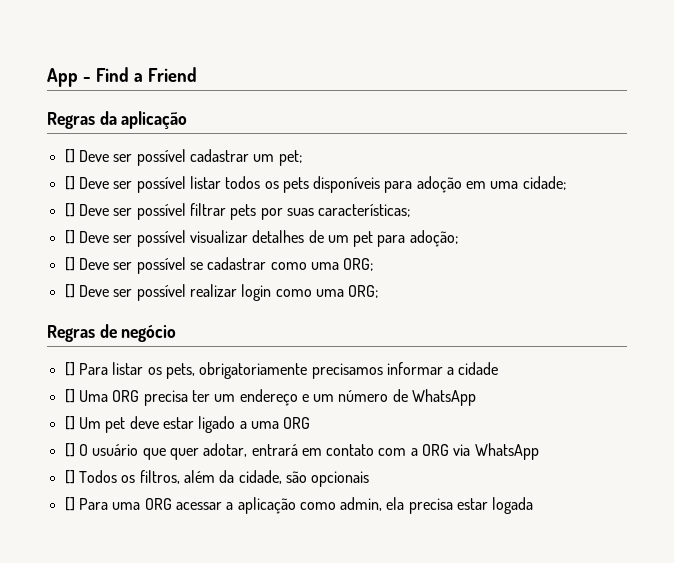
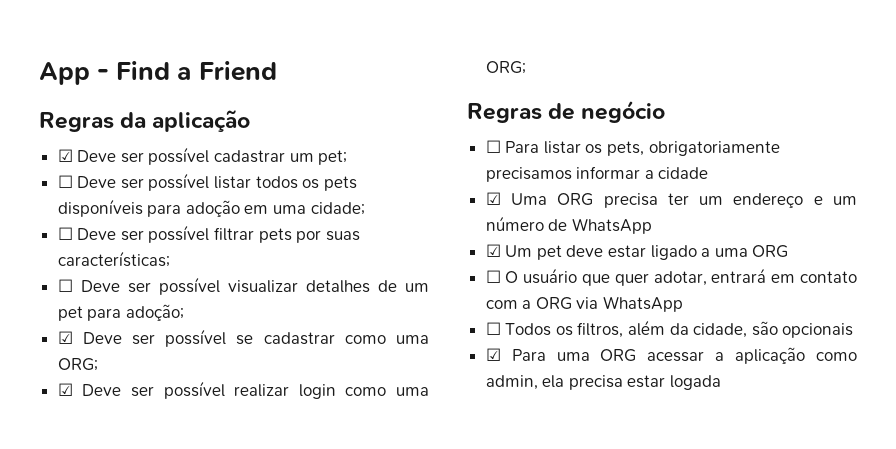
[64,149,75,163] [] -> [57,149,73,162] ☑
[64,176,75,190] [] -> [57,175,73,188] ☐
[64,203,75,217] [] -> [57,227,73,240] ☐
[64,230,75,244] [] -> [57,279,73,292] ☐
[64,257,75,271] [] -> [57,331,73,344] ☑
[64,284,75,298] [] -> [57,383,73,396] ☑
[64,362,75,376] [] -> [485,140,501,153] ☐
[64,389,75,403] [] -> [485,192,501,205] ☑
[64,416,75,430] [] -> [485,244,501,257] ☑
[64,443,75,457] [] -> [485,270,501,283] ☐
[64,470,75,484] [] -> [485,322,501,335] ☐
[64,497,75,511] [] -> [485,348,501,361] ☑

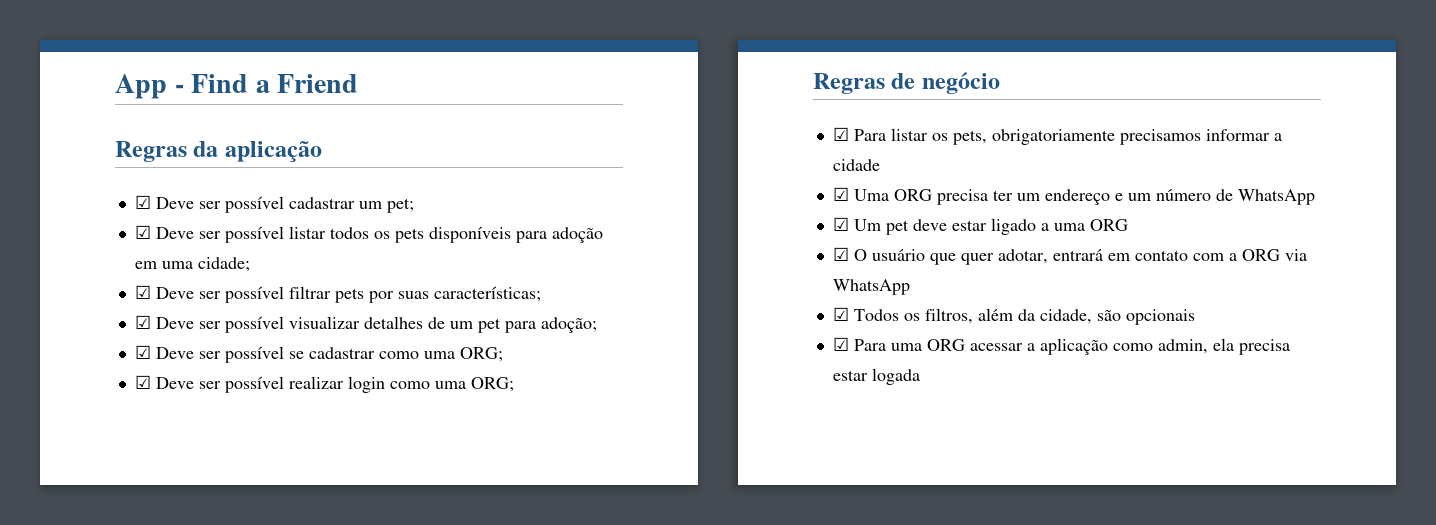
[57,175,73,188] ☐ -> [134,225,151,239] ☑
[57,227,73,240] ☐ -> [134,285,151,299] ☑
[57,279,73,292] ☐ -> [134,315,151,329] ☑
[485,140,501,153] ☐ -> [832,127,849,141] ☑
[485,270,501,283] ☐ -> [832,247,849,261] ☑
[485,322,501,335] ☐ -> [832,307,849,321] ☑

